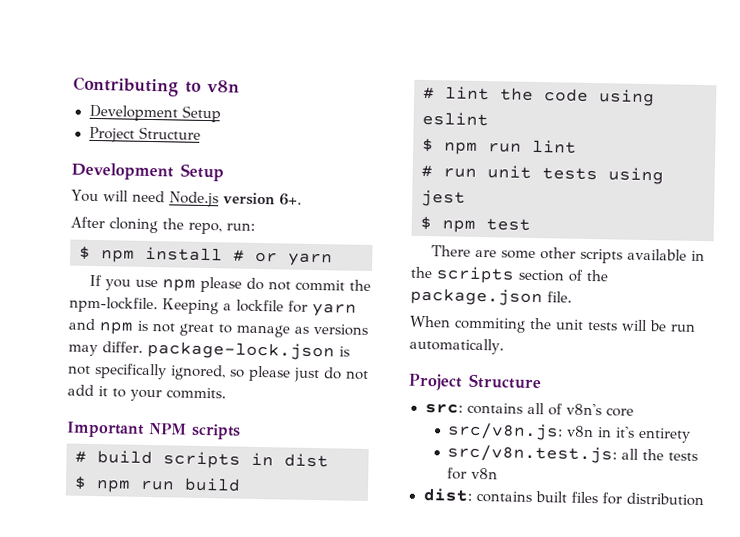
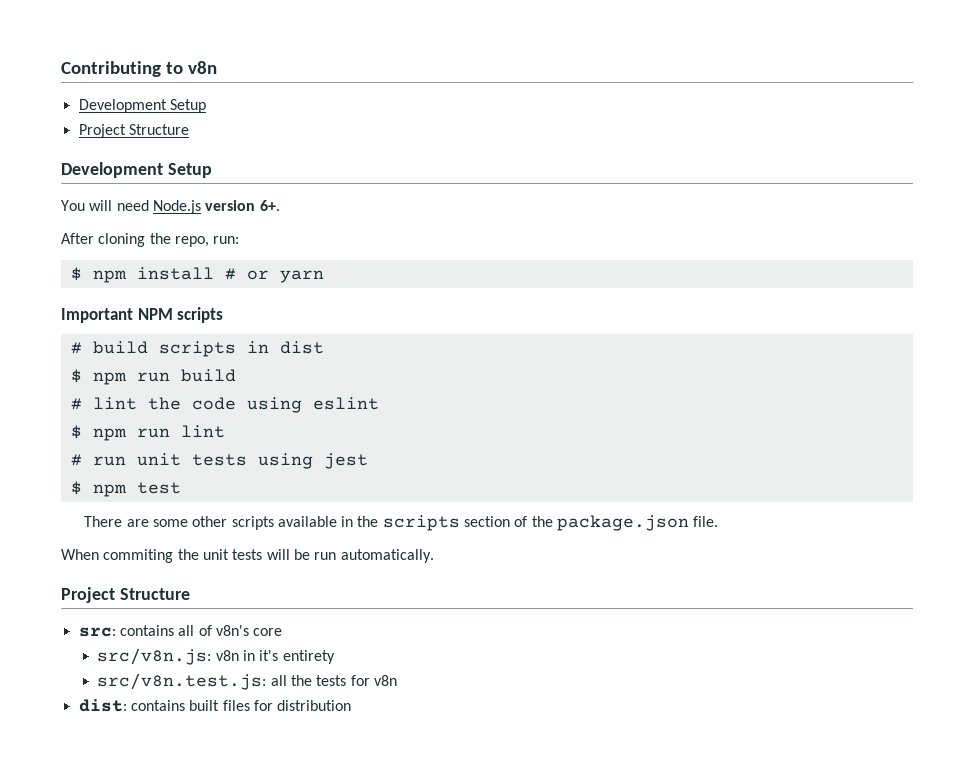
[89,274,372,293] [69,296,357,317] [68,318,368,338] [68,340,350,361] [68,363,369,383] [67,384,226,402] // If you use npm please do not commit the npm-lockfile. Keeping a lockfile for yarn and npm is not great to manage as versions may differ. package-lock.json is not specifically ignored, so please just do not add it to your commits. -> (324, 276) none

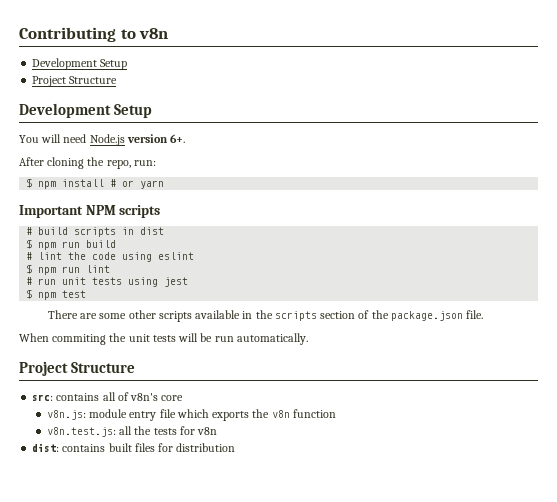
[97,648,335,665] [97,673,267,690] src/v8n.js: v8n in it's entirety // src/v8n.test.js: -> [46,409,336,421] [46,427,116,437] v8n.js: module entry file which exports the v8n function // v8n.test.js:

